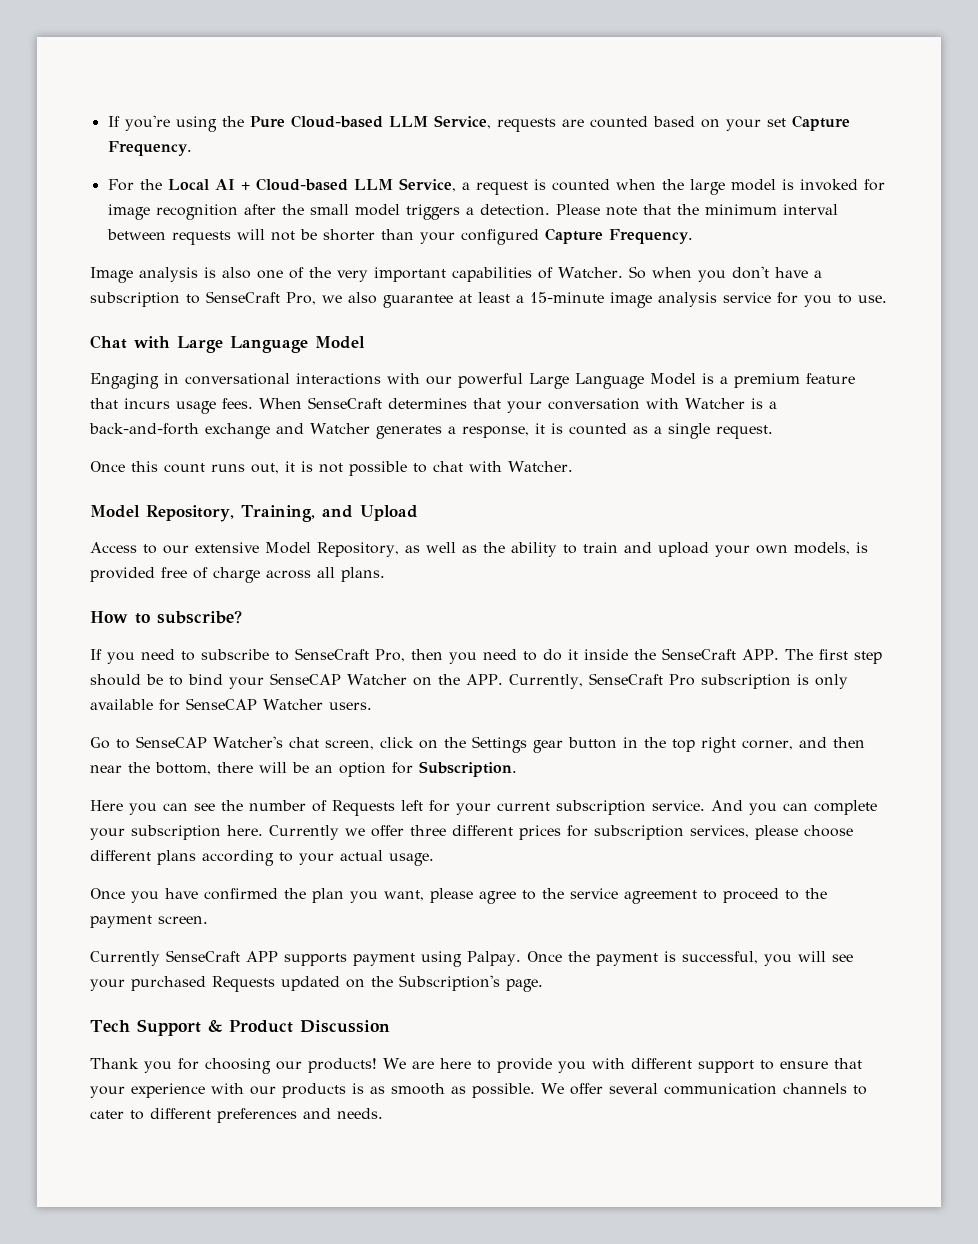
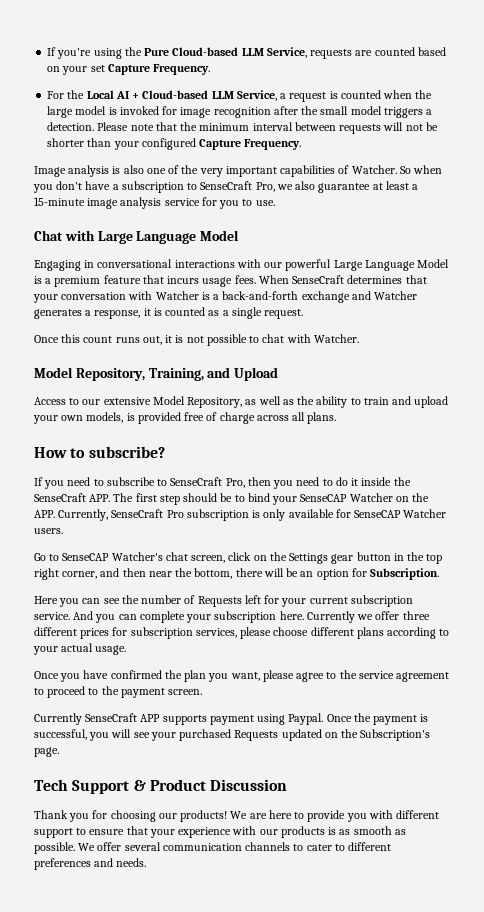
[467,951,521,966] Palpay. -> [288,713,324,725] Paypal.

